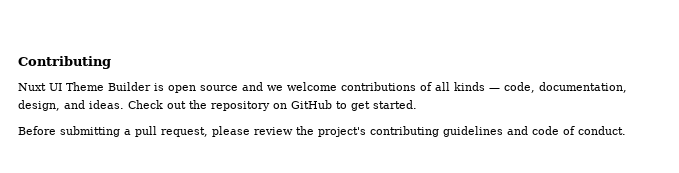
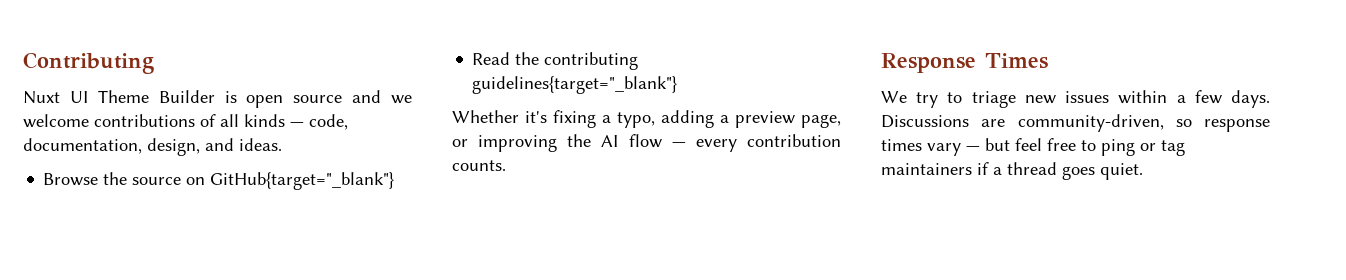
[128,100,417,111] [18,126,626,137] Check out the repository on GitHub to get started. // Before submitting a pull request, please review the project's contributing guidelines and code of conduct. -> [43,172,395,190] [472,52,639,70] [472,76,678,94] [452,110,841,128] [452,134,841,152] [452,160,506,171] [881,53,1048,73] [881,90,1270,108] [881,114,1270,132] [881,138,1185,156] [881,162,1143,180] // Browse the source on GitHub{target="_blank"} // Read the contributing guidelines{target="_blank"} // Whether it's fixing a typo, adding a preview page, or improving the AI flow — every contribution counts. // Response Times // We try to triage new issues within a few days. Discussions are community-driven, so response times vary — but feel free to ping or tag maintainers if a thread goes quiet.

